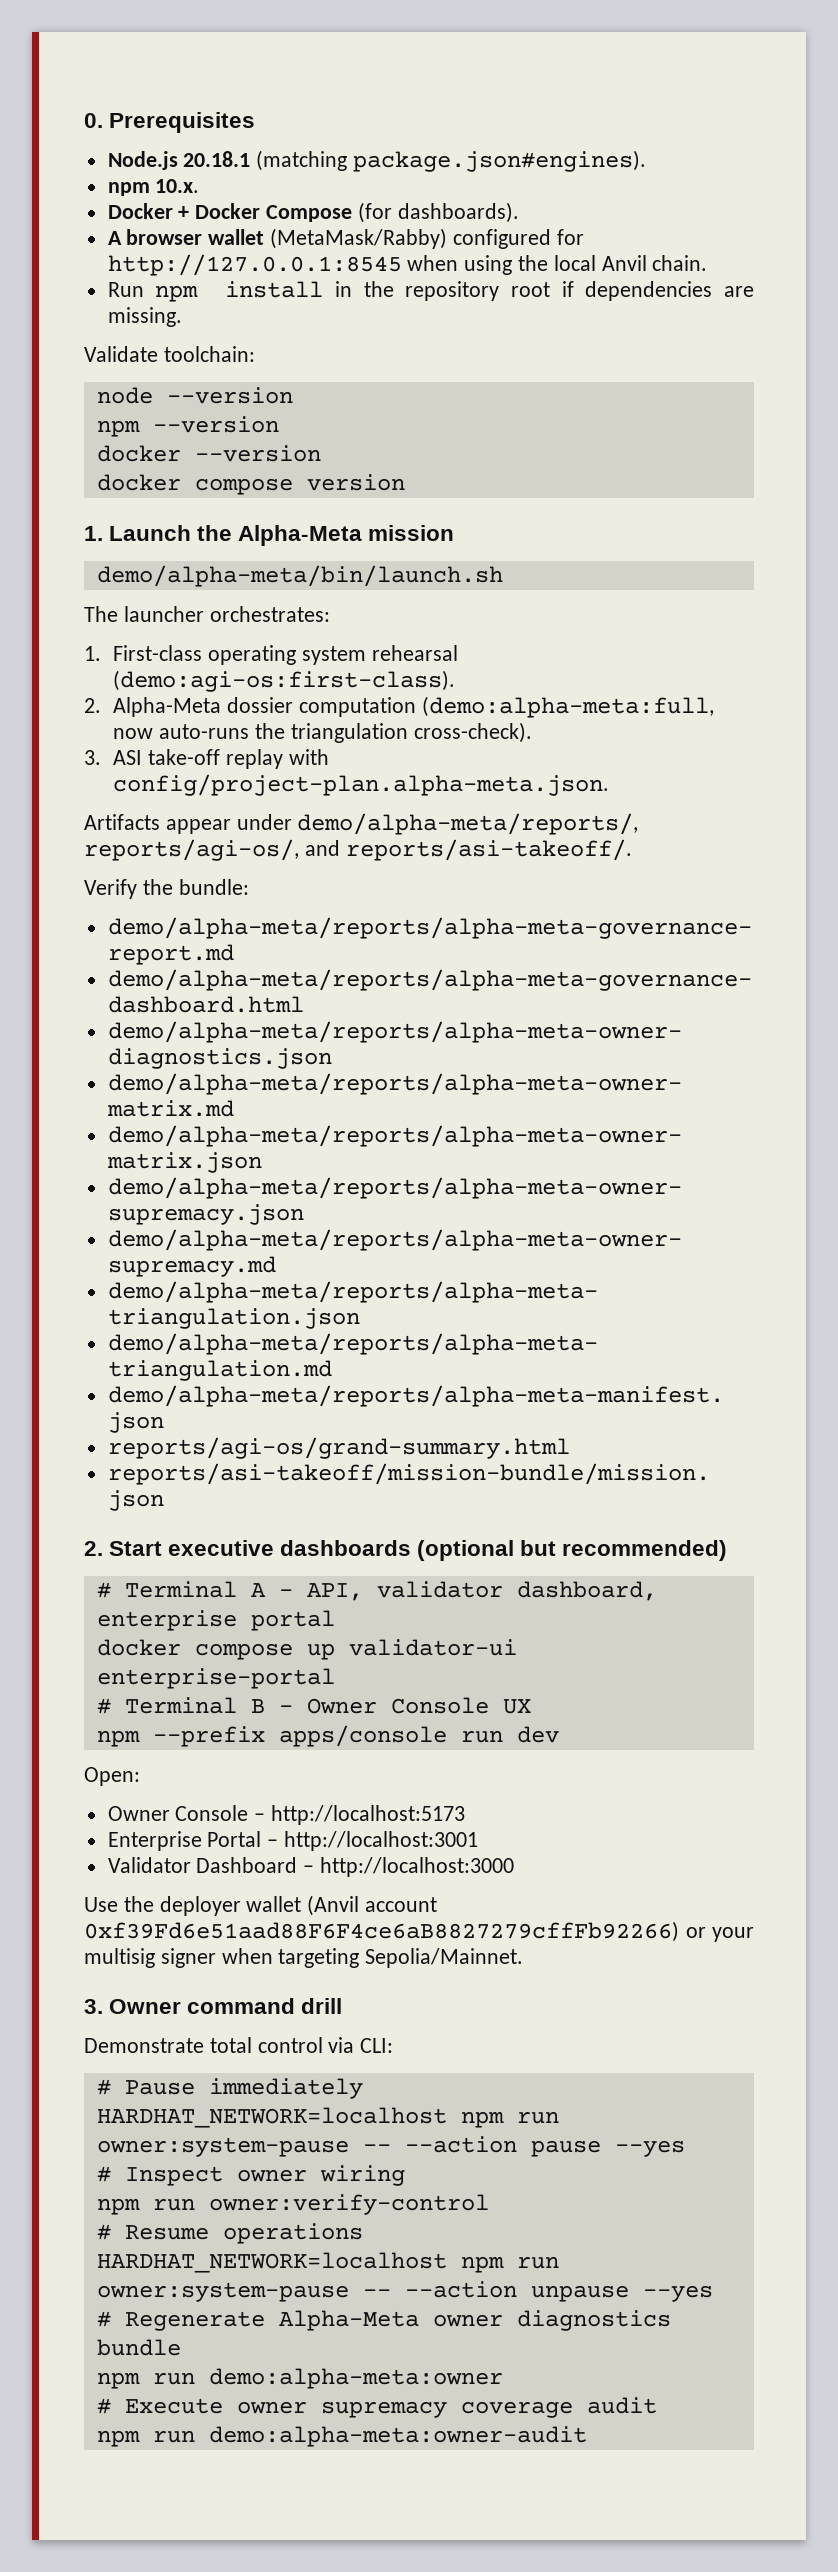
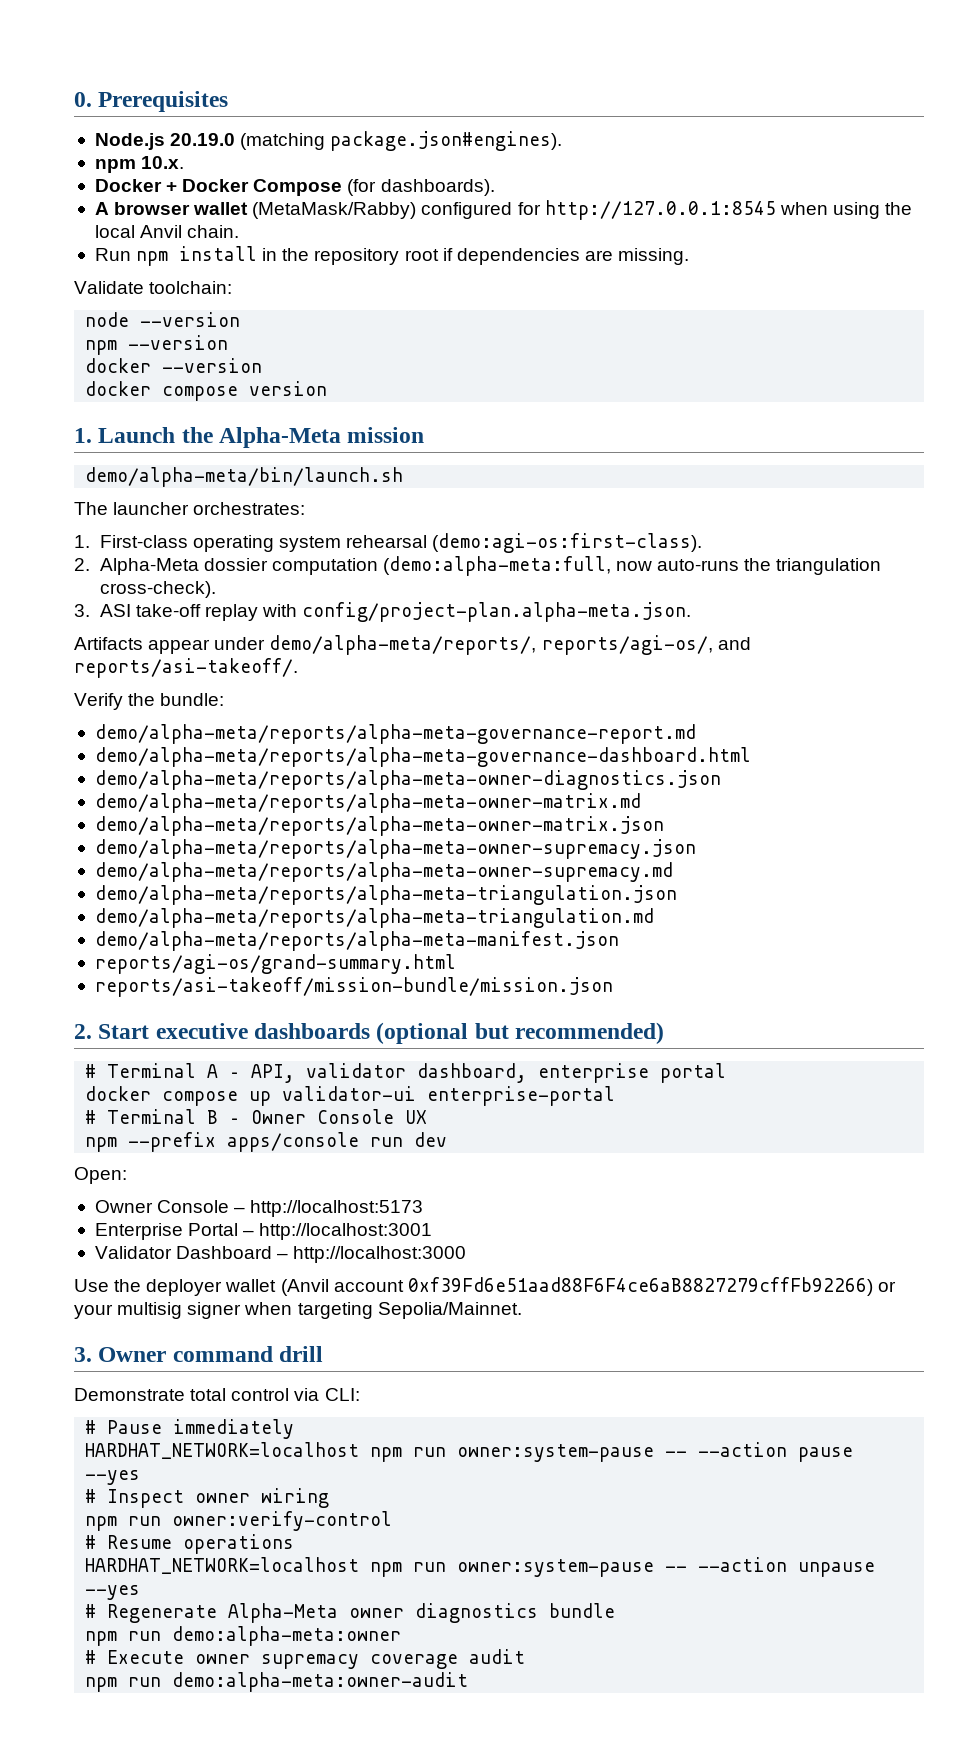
[183,151,251,167] 20.18.1 -> [170,133,236,146] 20.19.0

